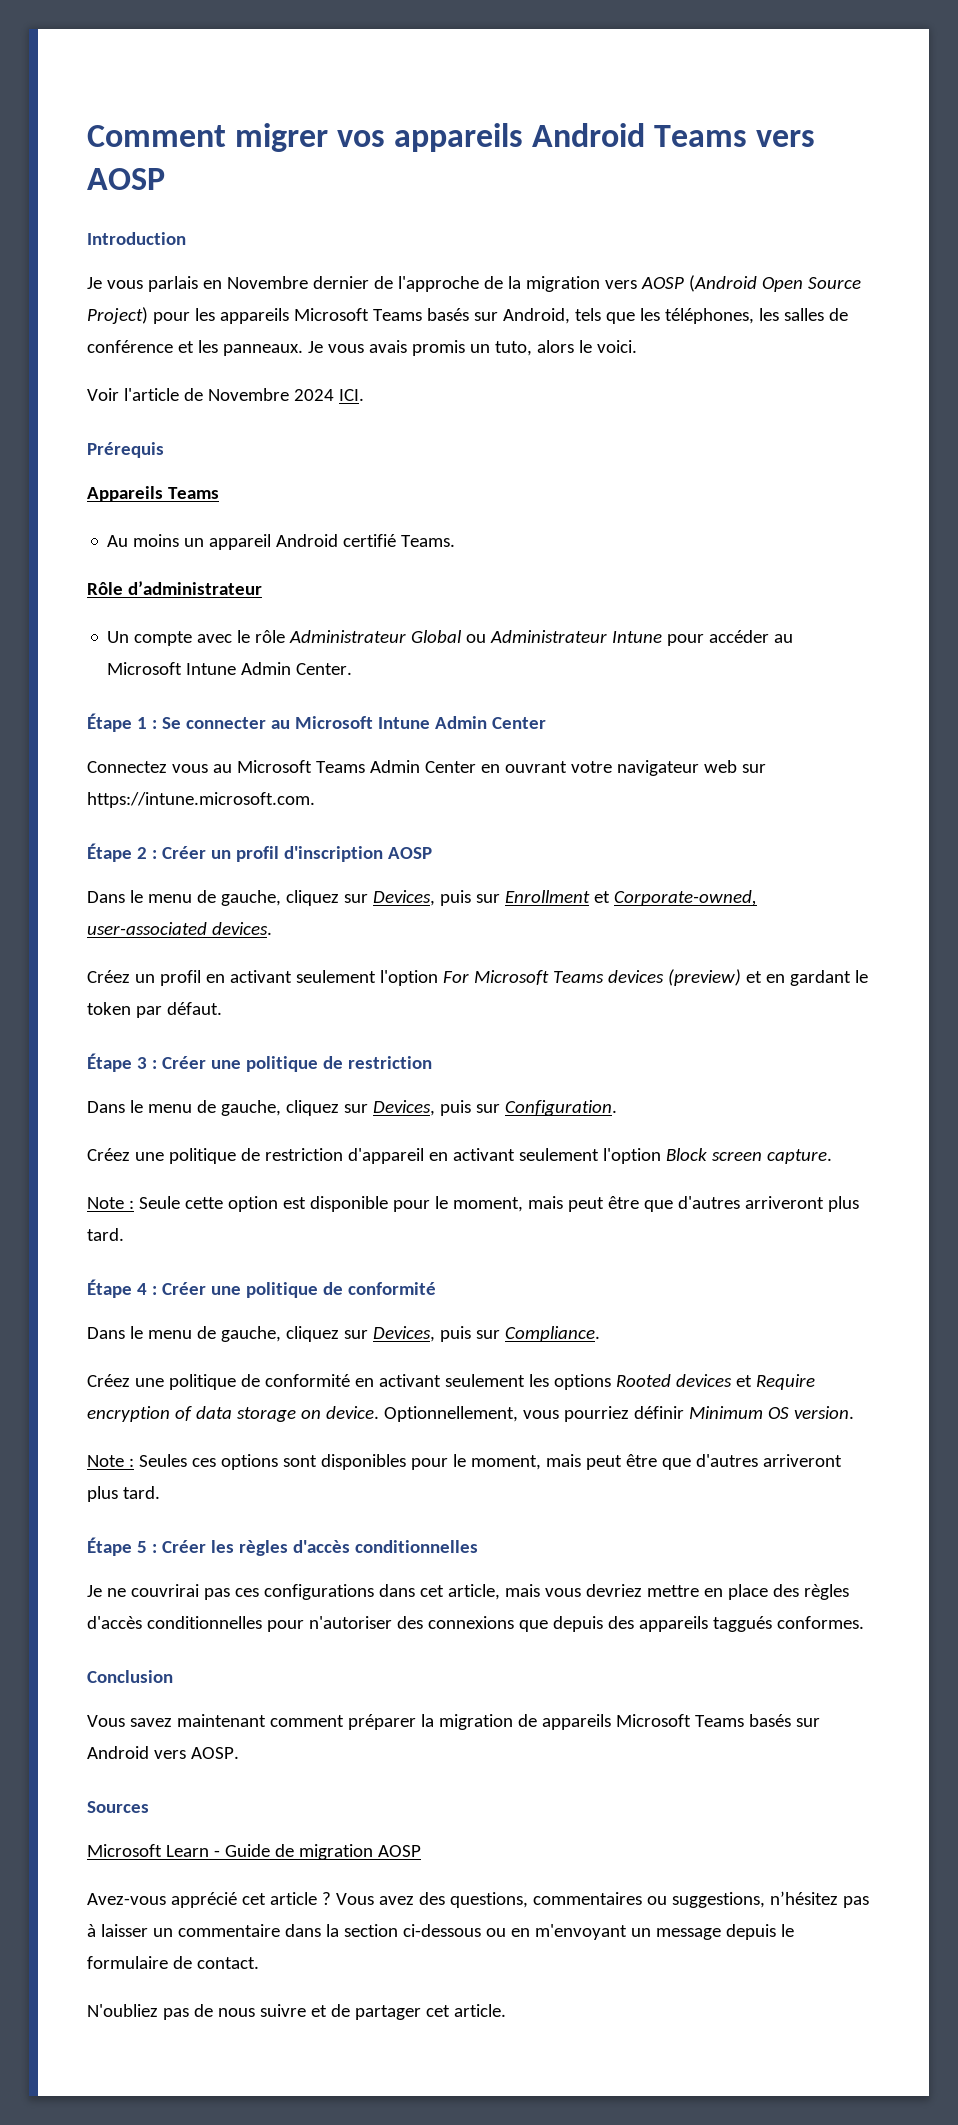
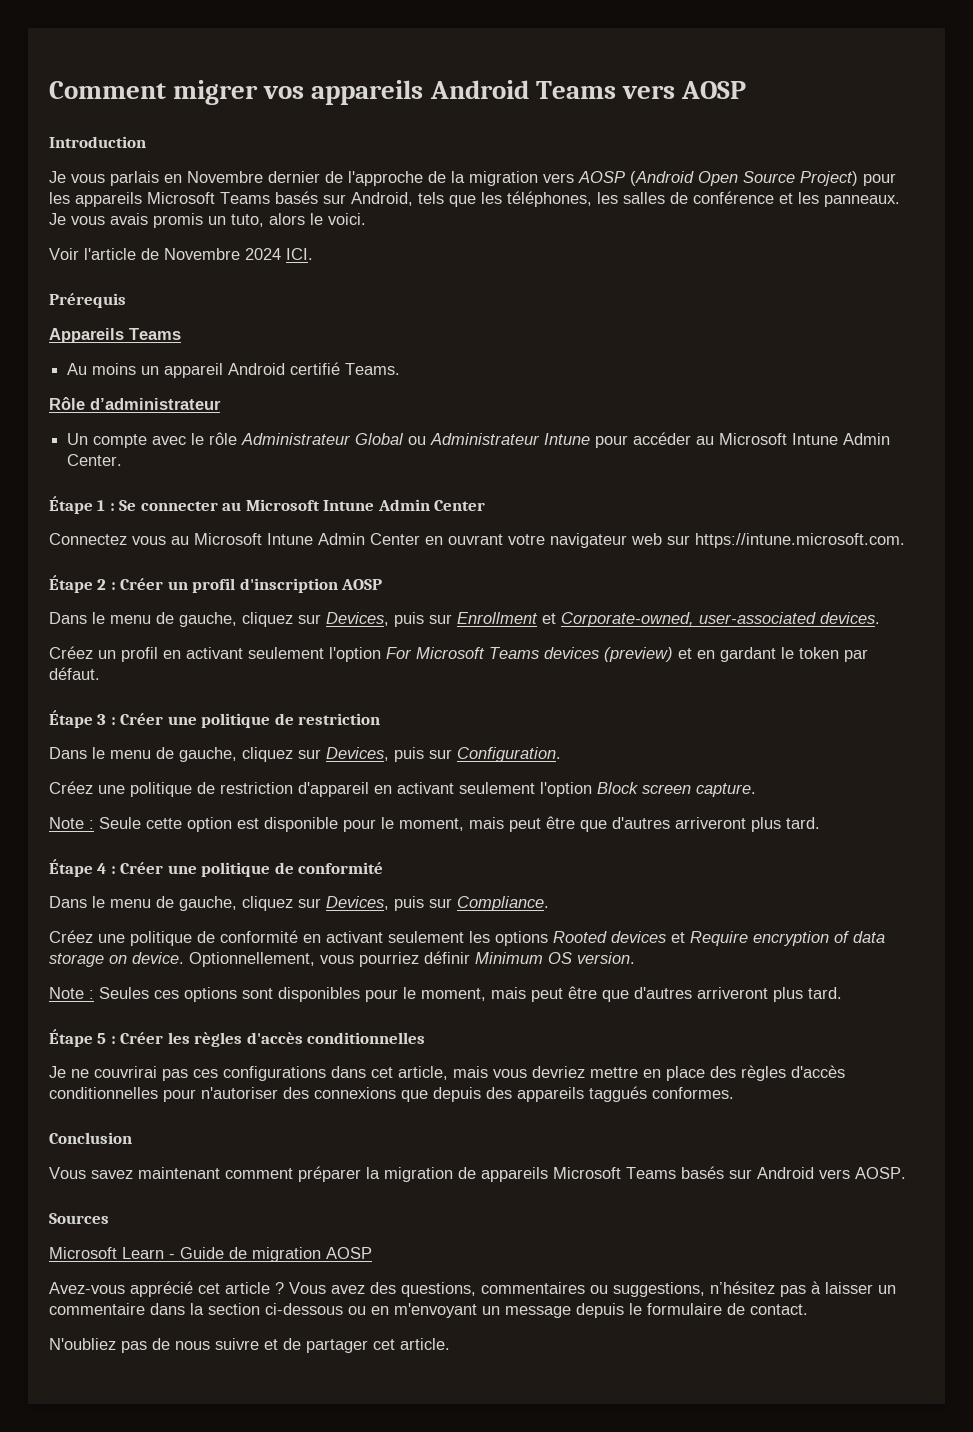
[315,761,365,773] Teams -> [267,533,313,545] Intune

